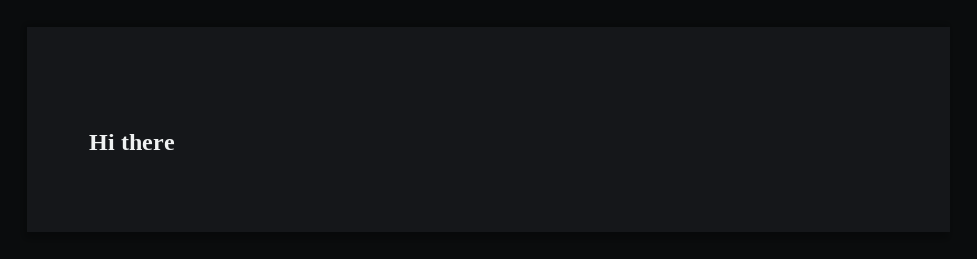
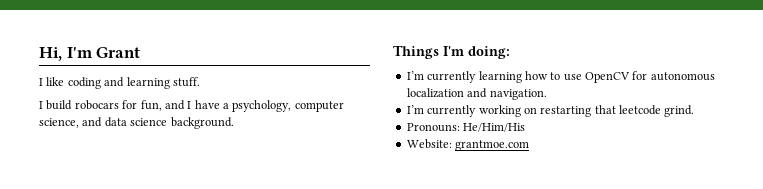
[89,134,176,150] Hi there -> [39,47,141,61] [39,77,200,89] [39,100,344,112] [39,117,234,129] [393,45,510,59] [406,71,715,83] [406,88,547,100] [406,105,695,117] [406,123,526,132] [406,139,530,151] Hi, I'm Grant // I like coding and learning stuff. // I build robocars for fun, and I have a psychology, computer science, and data science background. // Things I'm doing: // I’m currently learning how to use OpenCV for autonomous localization and navigation. // I’m currently working on restarting that leetcode grind. // Pronouns: He/Him/His // Website: grantmoe.com

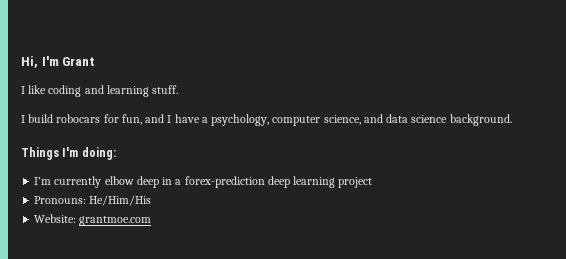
[478,71,715,83] [406,88,547,100] [406,105,695,117] learning how to use OpenCV for autonomous localization and navigation. // I’m currently working on restarting that leetcode grind. -> [104,176,373,188] elbow deep in a forex-prediction deep learning project

